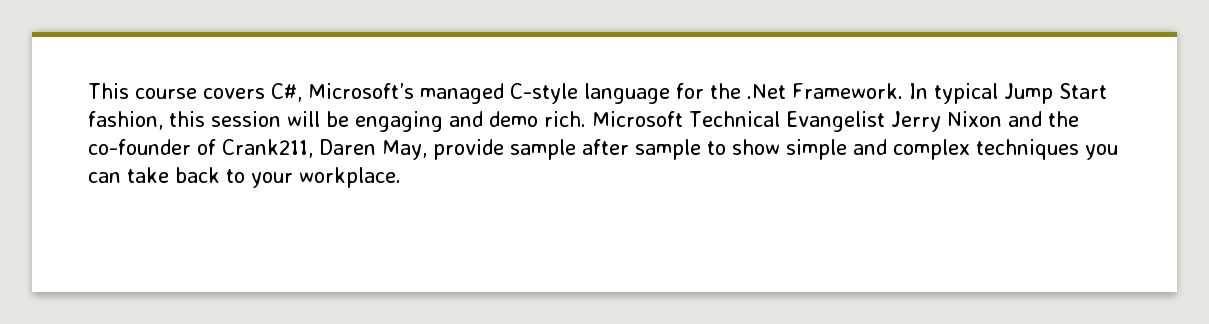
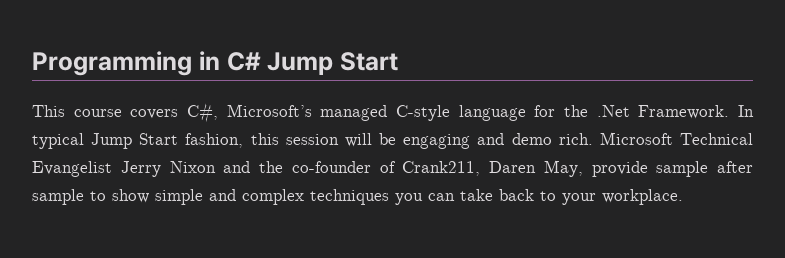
(88, 91) none -> [32,51,398,76] Programming in C# Jump Start //

